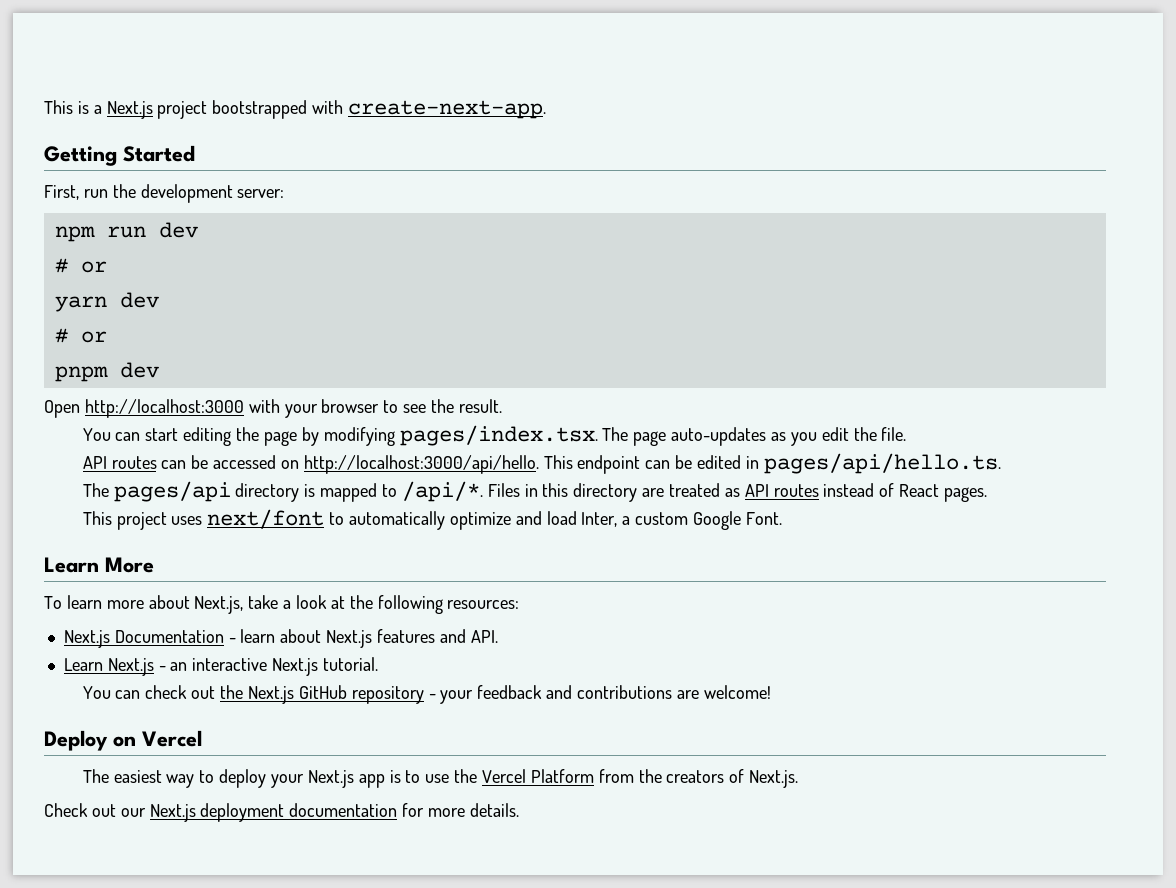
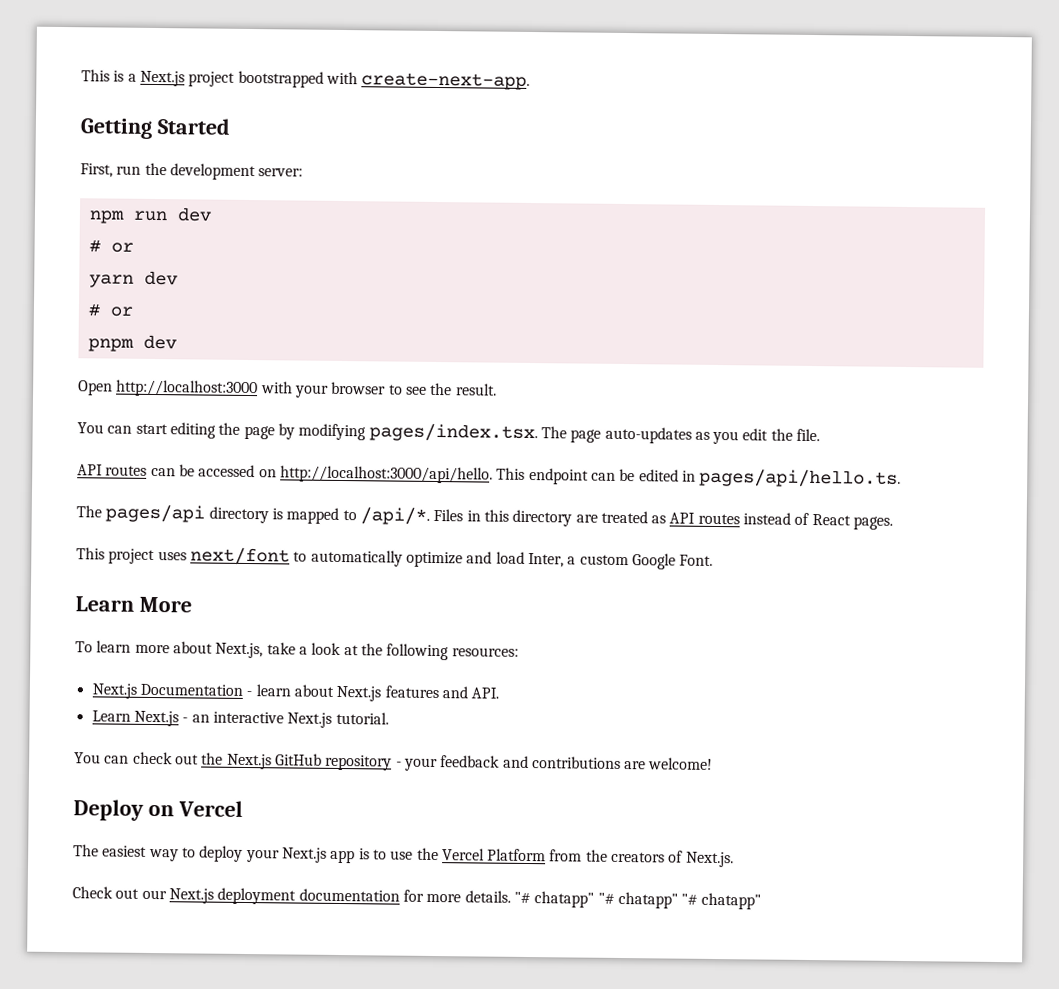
(519, 810) none -> [513,891,762,910] "# chatapp" "# chatapp" "# chatapp"

